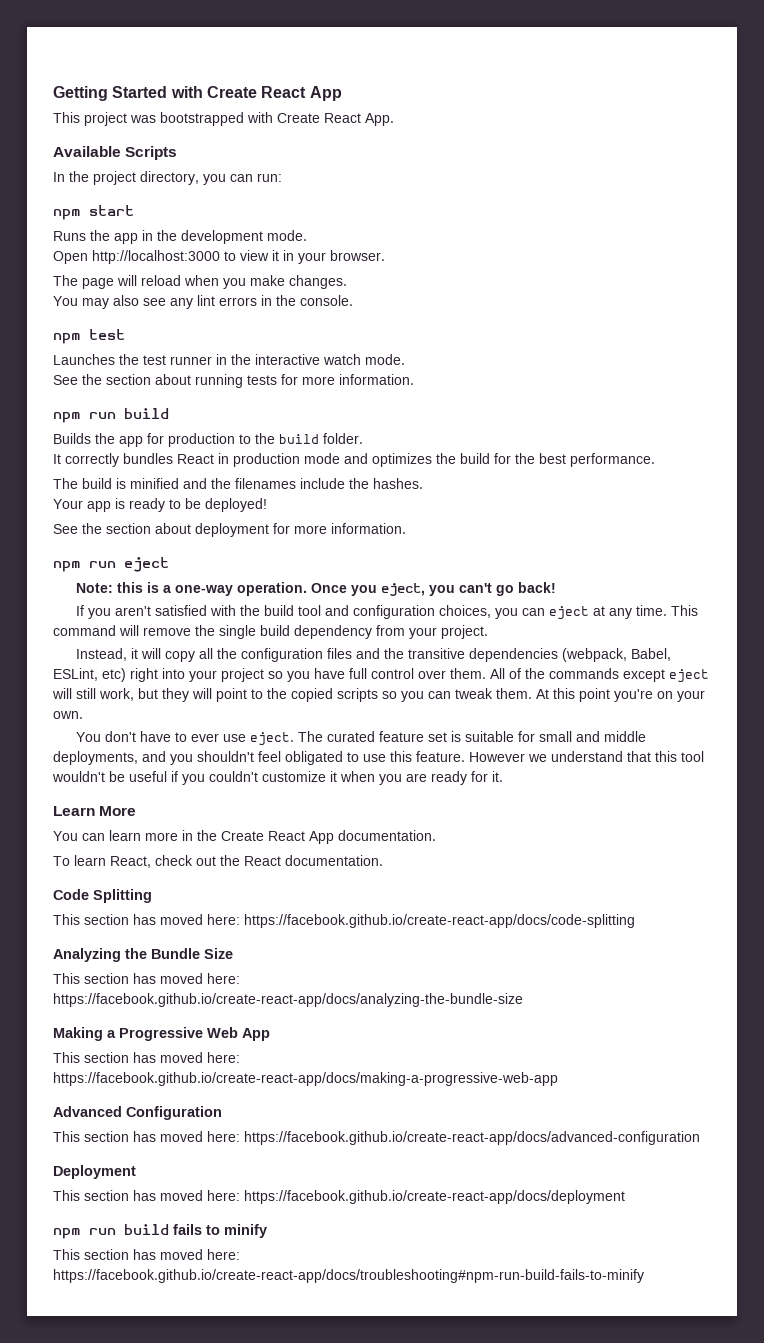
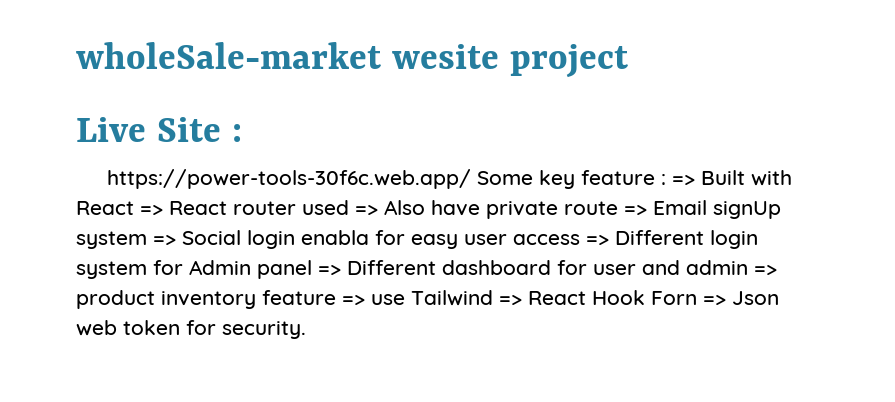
[53,86,342,101] [53,112,394,126] [53,146,178,160] [53,171,282,185] [53,205,134,220] [53,230,307,244] [53,250,385,264] [53,275,347,289] [53,295,353,309] [53,329,125,344] [53,354,405,365] [53,374,414,388] [53,408,169,423] [53,433,363,447] [53,453,655,467] [53,478,423,489] [53,498,267,512] [53,523,406,537] [53,557,169,572] [76,582,557,596] [76,605,699,620] [53,625,488,639] [76,648,672,662] [53,668,709,683] [52,688,705,702] [53,711,83,719] [76,731,647,746] [53,751,704,765] [52,771,503,785] [53,806,137,816] [53,830,436,844] [53,855,383,868] [53,889,152,903] [53,914,635,928] [53,948,233,962] [53,973,240,984] [53,993,523,1007] [53,1027,270,1041] [53,1052,240,1063] [53,1072,558,1086] [53,1106,222,1120] [53,1131,700,1145] [53,1165,136,1179] [53,1190,625,1204] [53,1224,267,1239] [53,1249,240,1260] [53,1269,644,1283] Getting Started with Create React App // This project was bootstrapped with Create React App. // Available Scripts // In the project directory, you can run: // npm start // Runs the app in the development mode. // Open http://localhost:3000 to view it in your browser. // The page will reload when you make changes. // You may also see any lint errors in the console. // npm test // Launches the test runner in the interactive watch mode. // See the section about running tests for more information. // npm run build // Builds the app for production to the build folder. // It correctly bundles React in production mode and optimizes the build for the best performance. // The build is minified and the filenames include the hashes. // Your app is ready to be deployed! // See the section about deployment for more information. // npm run eject // Note: this is a one-way operation. Once you eject, you can't go back! // If you aren't satisfied with the build tool and configuration choices, you can eject at any time. This command will remove the single build dependency from your project. // Instead, it will copy all the configuration files and the transitive dependencies (webpack, Babel, ESLint, etc) right into your project so you have full control over them. All of the commands except eject will still work, but they will point to the copied scripts so you can tweak them. At this point you're on your own. // You don't have to ever use eject. The curated feature set is suitable for small and middle deployments, and you shouldn't feel obligated to use this feature. However we understand that this tool wouldn't be useful if you couldn't customize it when you are ready for it. // Learn More // You can learn more in the Create React App documentation. // To learn React, check out the React documentation. // Code Splitting // This section has moved here: https://facebook.github.io/create-react-app/docs/code-splitting // Analyzing the Bundle Size // This section has moved here: https://facebook.github.io/create-react-app/docs/analyzing-the-bundle-size // Making a Progressive Web App // This section has moved here: https://facebook.github.io/create-react-app/docs/making-a-progressive-web-app // Advanced Configuration // This section has moved here: https://facebook.github.io/create-react-app/docs/advanced-configuration // Deployment // This section has moved here: https://facebook.github.io/create-react-app/docs/deployment // npm run build fails to minify // This section has moved here: https://facebook.github.io/create-react-app/docs/troubleshooting#npm-run-build-fails-to-minify -> [76,42,629,78] [76,117,243,142] [106,169,792,189] [76,200,781,219] [76,230,758,249] [76,260,777,279] [76,290,779,309] [76,320,306,339] wholeSale-market wesite project // Live Site : // https://power-tools-30f6c.web.app/ Some key feature : => Built with React => React router used => Also have private route => Email signUp system => Social login enabla for easy user access => Different login system for Admin panel => Different dashboard for user and admin => product inventory feature => use Tailwind => React Hook Forn => Json web token for security.

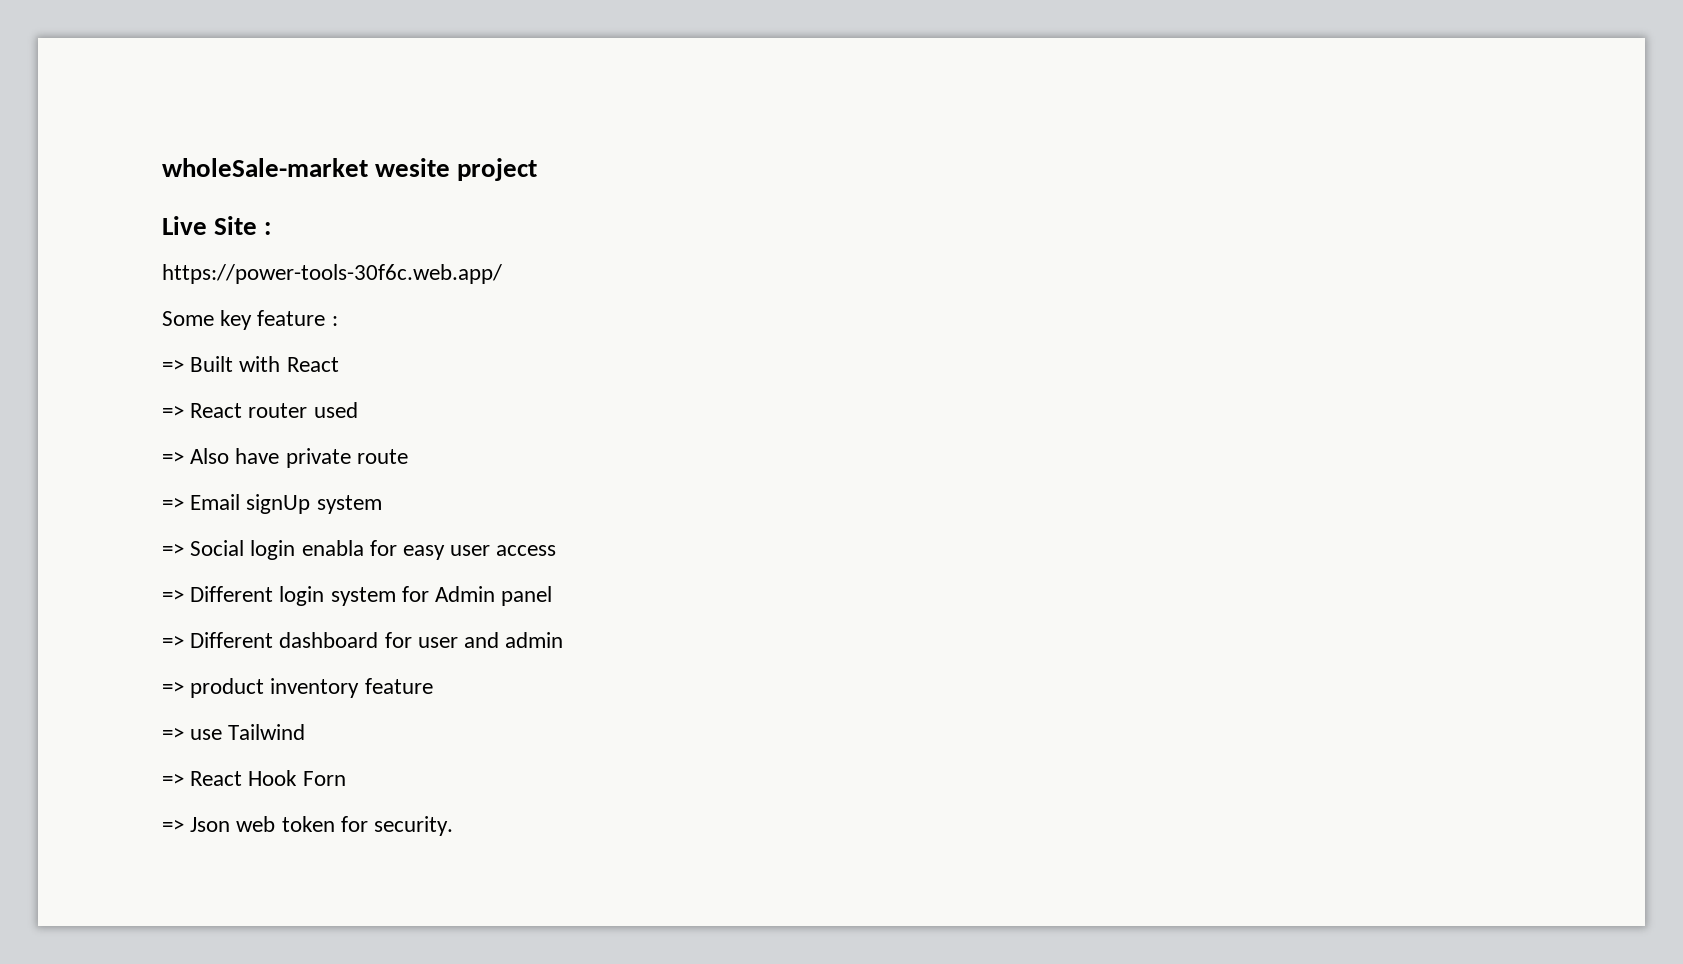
(471, 179) none -> (502, 274) //
(666, 179) none -> (338, 321) //
(134, 208) none -> (339, 364) //
(349, 207) none -> (358, 410) //
(618, 208) none -> (408, 456) //
(147, 240) none -> (382, 504) //
(580, 239) none -> (557, 550) //
(312, 269) none -> (553, 596) //
(748, 267) none -> (564, 640) //
(336, 297) none -> (433, 686) //
(493, 298) none -> (306, 732) //
(697, 298) none -> (346, 778) //

